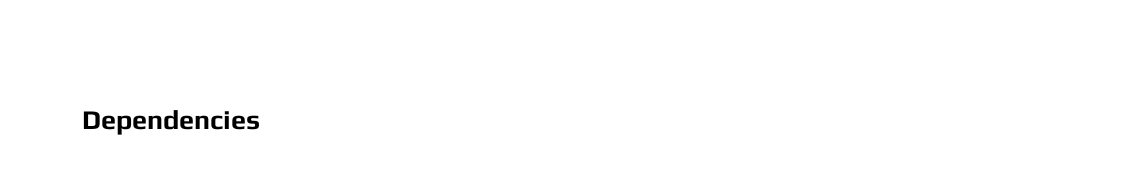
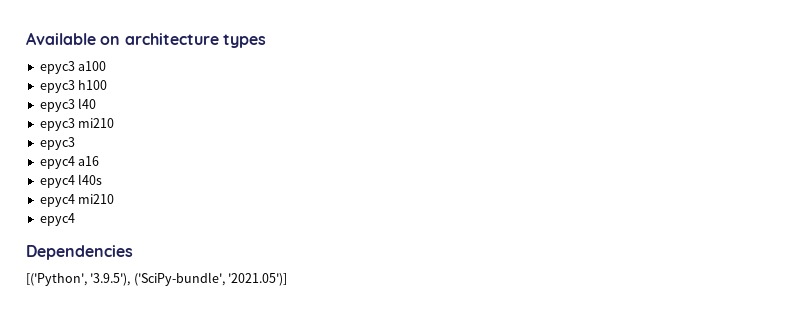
[82,110,260,135] Dependencies -> [26,32,266,48] [39,61,107,74] [39,80,108,93] [39,98,97,112] [39,118,115,131] [39,137,75,150] [39,156,100,169] [39,174,103,188] [39,194,115,207] [39,213,75,226] [26,245,133,260] [26,272,288,286] Available on architecture types // epyc3 a100 // epyc3 h100 // epyc3 l40 // epyc3 mi210 // epyc3 // epyc4 a16 // epyc4 l40s // epyc4 mi210 // epyc4 // Dependencies // [('Python', '3.9.5'), ('SciPy-bundle', '2021.05')]

